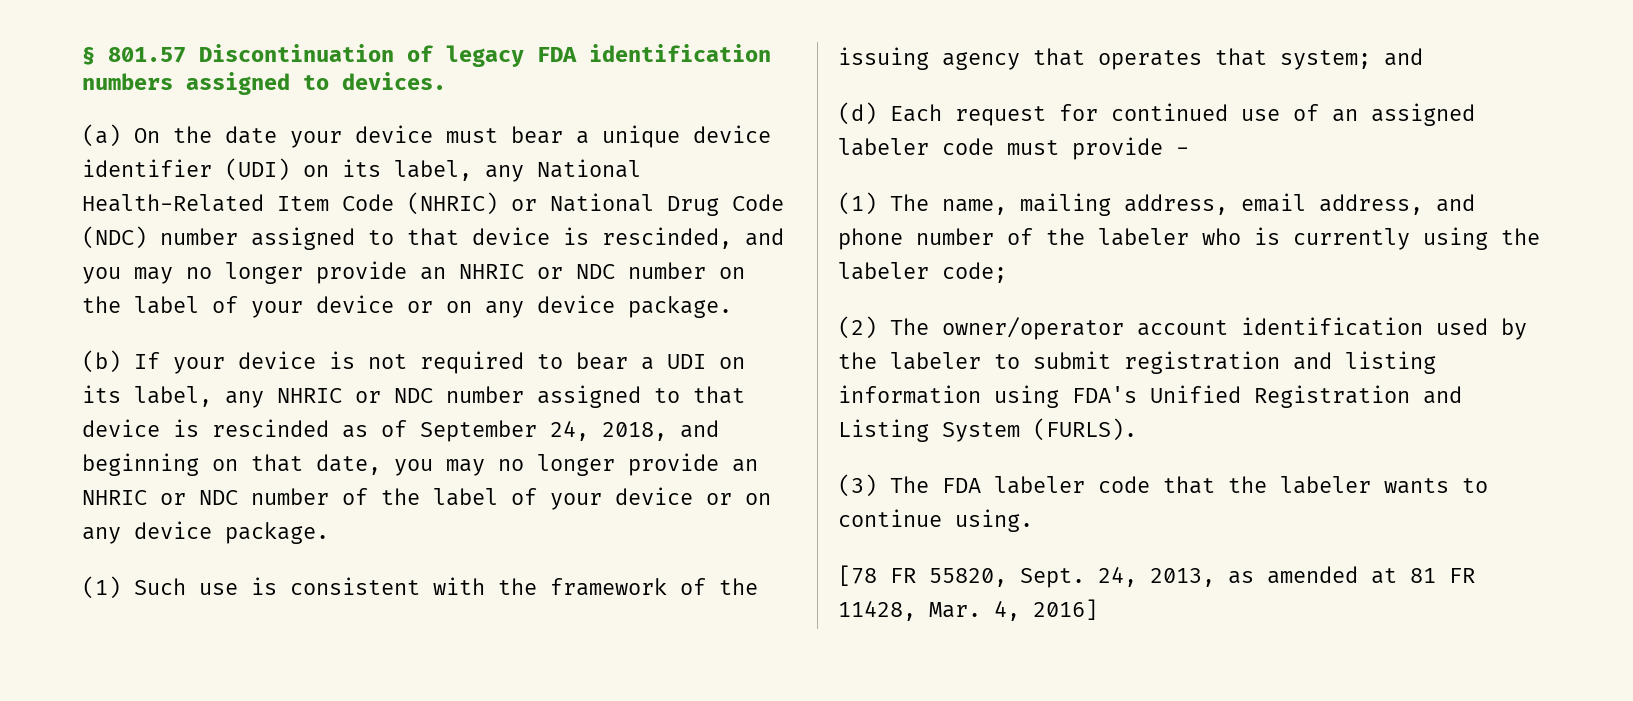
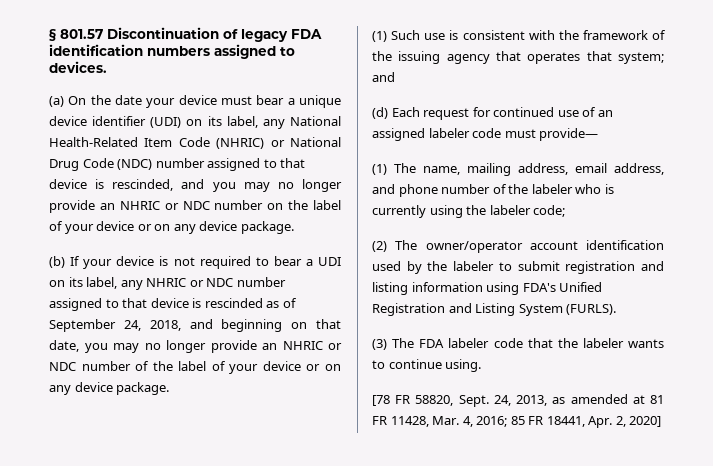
[1072,137,1189,160] provide - -> [539,128,599,141] provide—
[929,568,1007,587] 55820, -> [415,395,454,406] 58820,
[1033,599,1098,620] 2016] -> [476,416,662,428] 2016; 85 FR 18441, Apr. 2, 2020]

